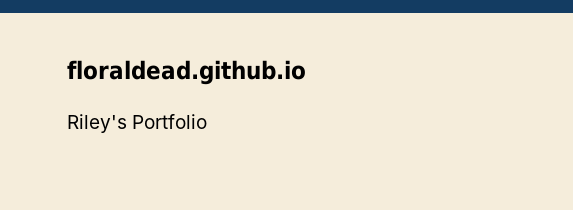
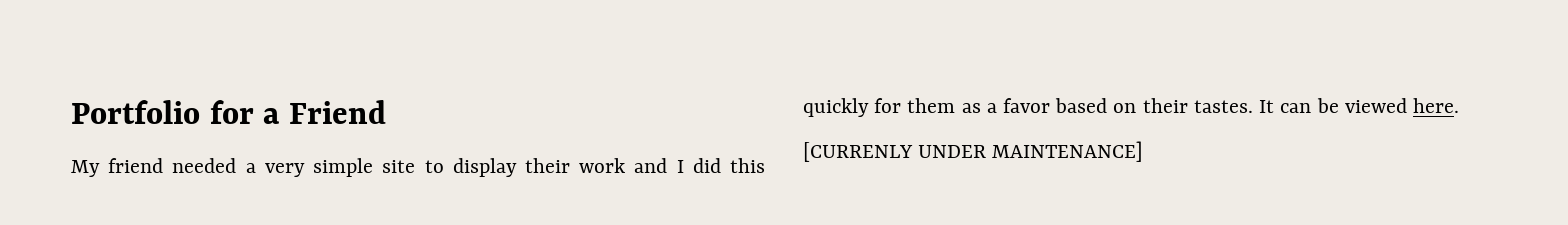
[67,60,306,85] [67,114,208,133] floraldead.github.io // Riley's Portfolio -> [71,100,387,124] [71,158,765,177] [803,98,1459,117] [803,141,1144,162] Portfolio for a Friend // My friend needed a very simple site to display their work and I did this quickly for them as a favor based on their tastes. It can be viewed here. // [CURRENLY UNDER MAINTENANCE]

